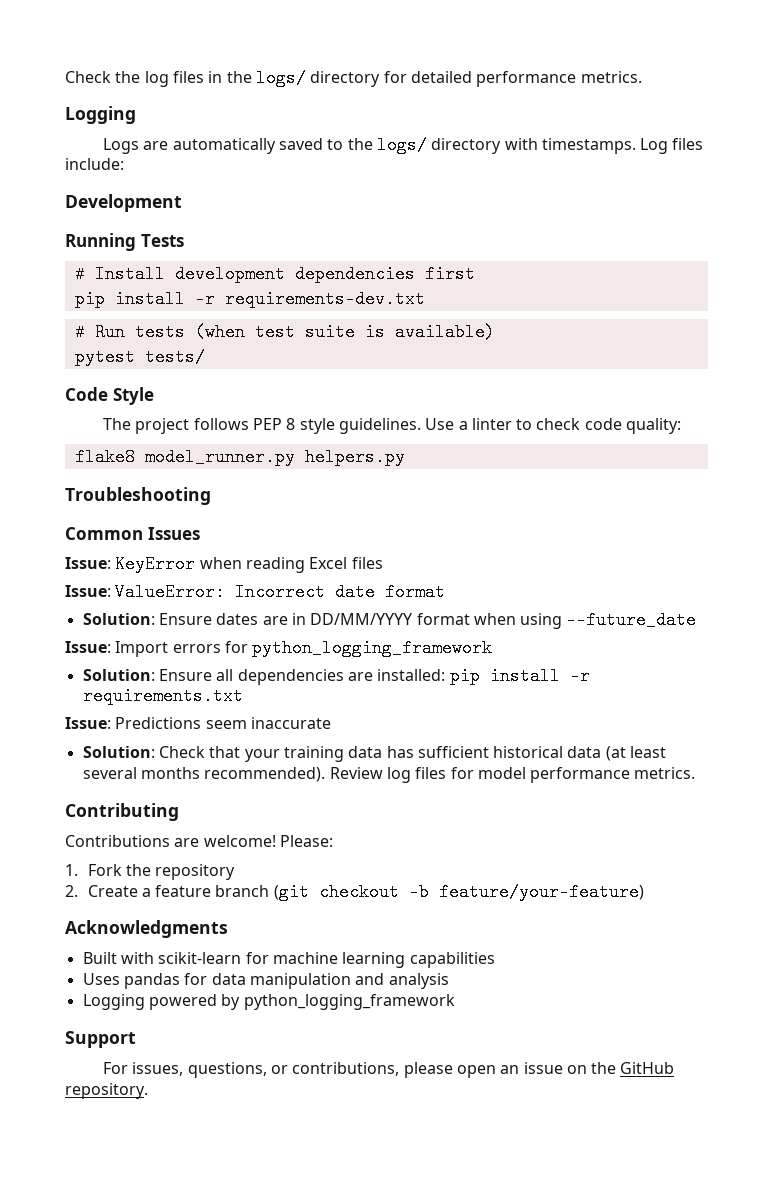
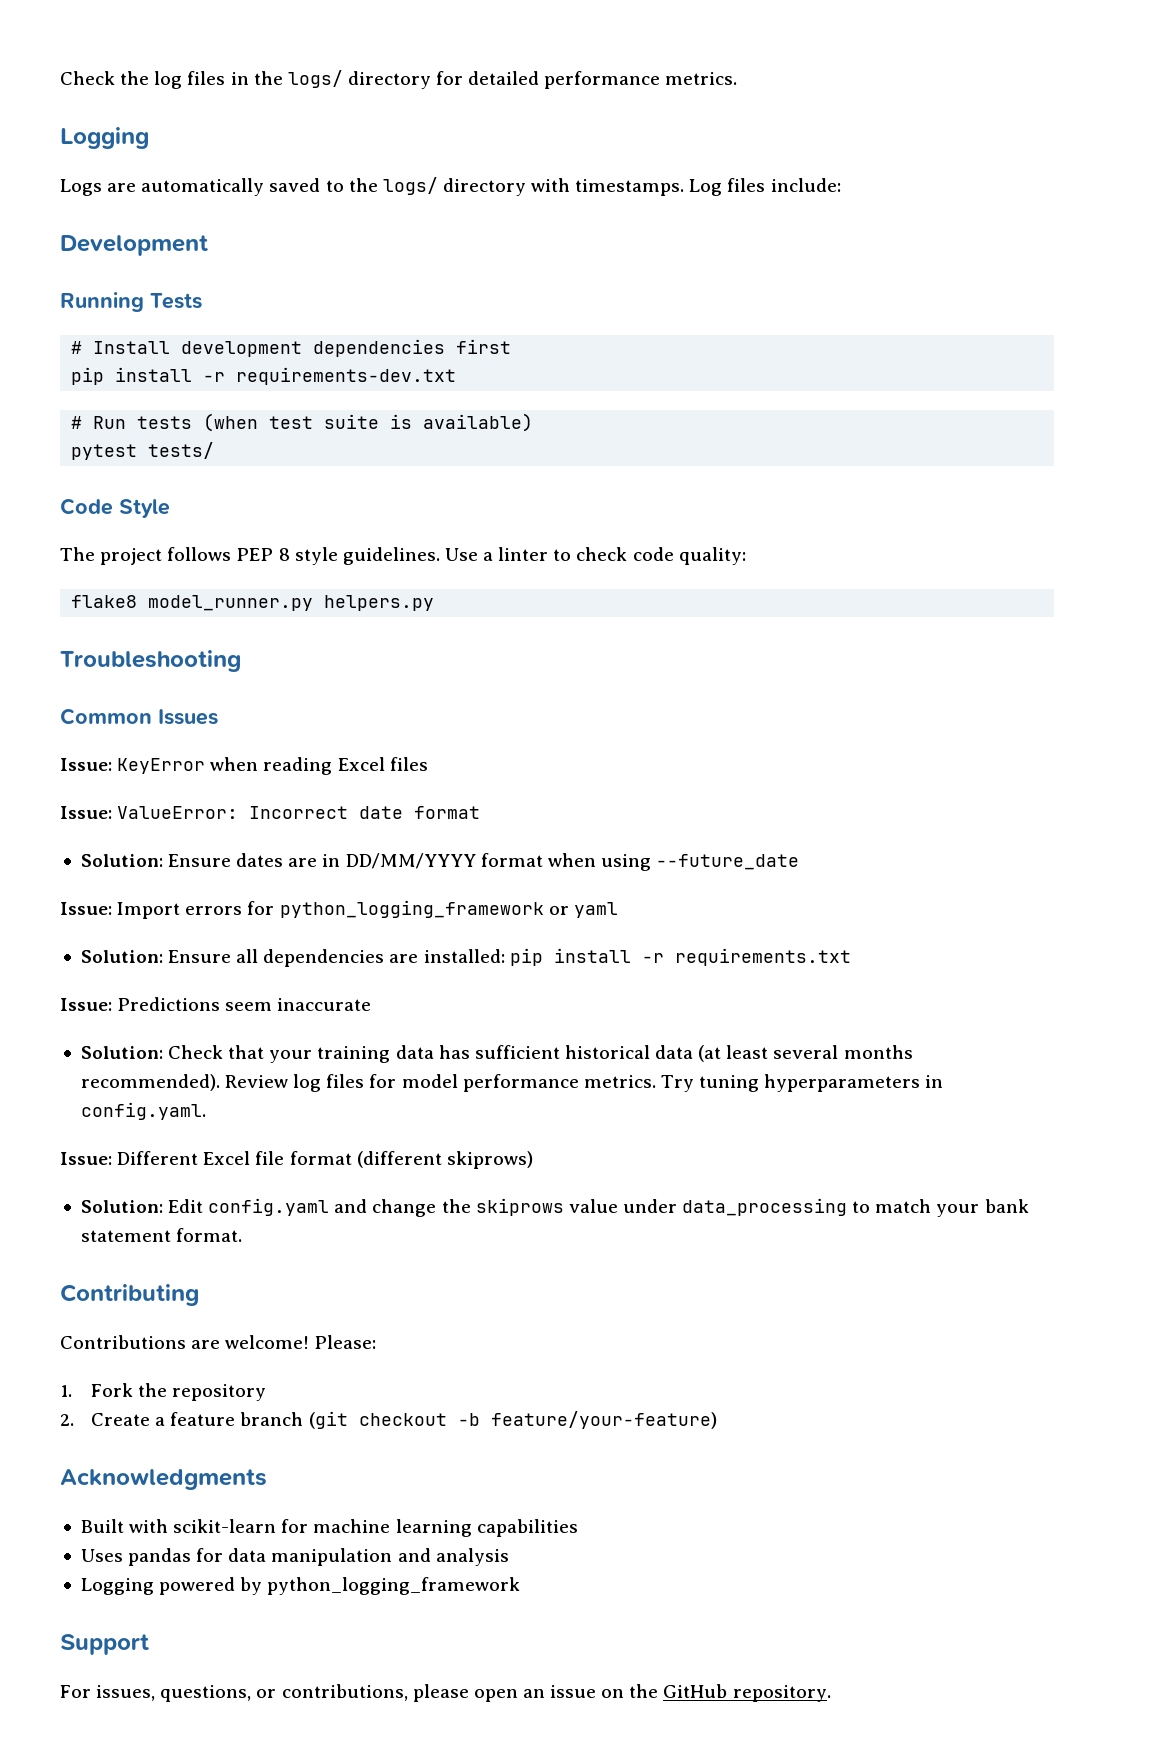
(493, 648) none -> [548,902,618,918] or yaml
(696, 773) none -> [660,1074,944,1092] [80,1102,206,1120] [60,1151,533,1169] [80,1198,1029,1217] [80,1228,243,1242] Try tuning hyperparameters in config.yaml. // Issue: Different Excel file format (different skiprows) // Solution: Edit config.yaml and change the skiprows value under data_processing to match your bank statement format.

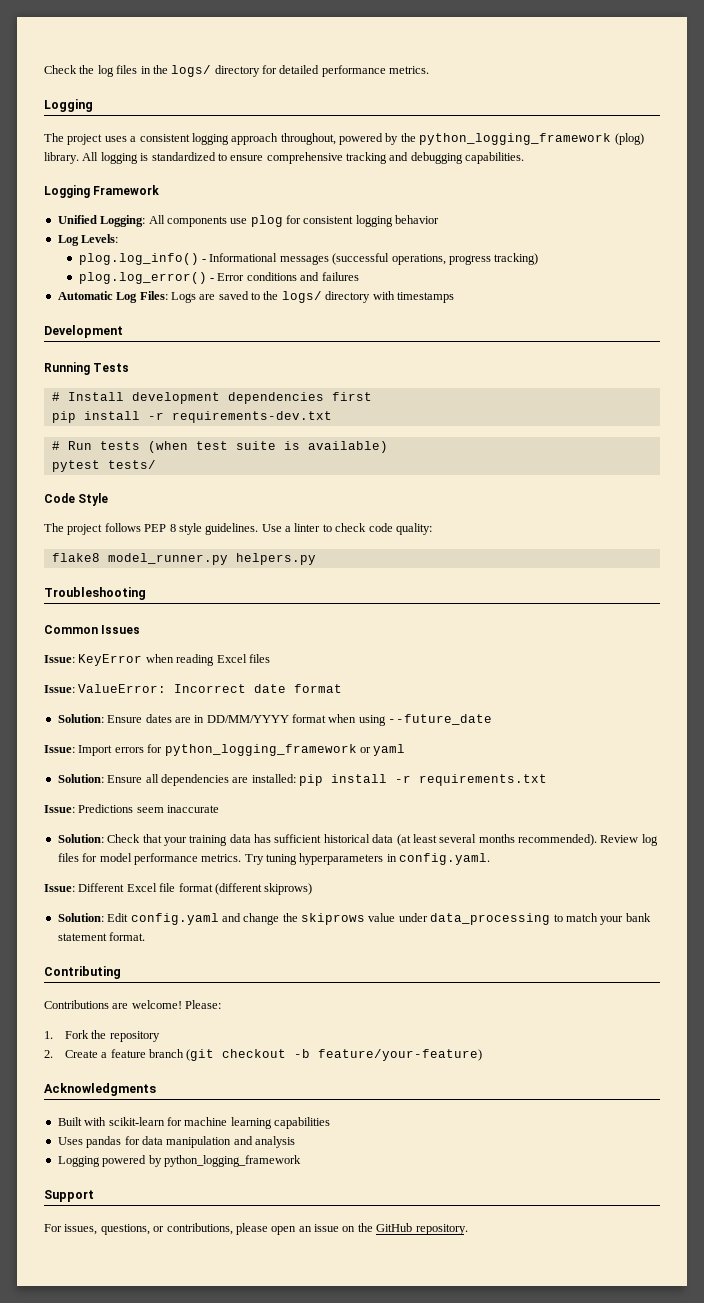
(149, 138) none -> [44,133,644,145] [44,152,525,164] [44,185,160,198] [57,215,440,227] [57,234,119,246] [78,253,539,265] [78,272,359,284] [57,291,168,303] The project uses a consistent logging approach throughout, powered by the python_logging_framework (plog) library. All logging is standardized to ensure comprehensive tracking and debugging capabilities. // Logging Framework // Unified Logging: All components use plog for consistent logging behavior // Log Levels: // plog.log_info() - Informational messages (successful operations, progress tracking) // plog.log_error() - Error conditions and failures // Automatic Log Files:
[141,178,265,196] automatically -> (216, 297) none
[575,178,841,196] timestamps. Log files include: -> [396,292,454,303] timestamps

